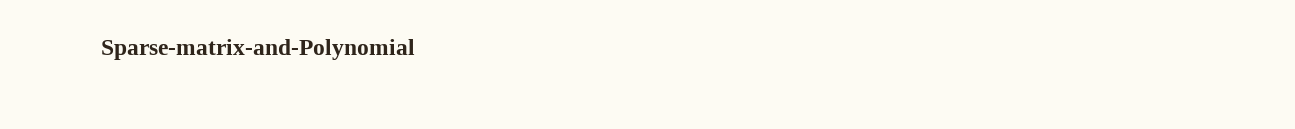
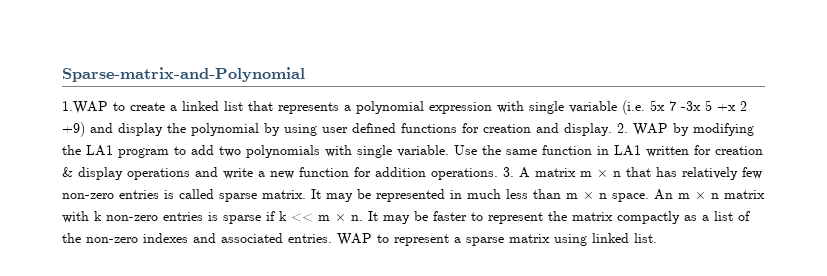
(415, 49) none -> [62,100,747,115] [62,122,754,137] [62,145,763,158] [62,167,762,180] [62,189,765,202] [62,211,750,224] [62,233,657,246] // 1.WAP to create a linked list that represents a polynomial expression with single variable (i.e. 5x 7 -3x 5 +x 2 +9) and display the polynomial by using user defined functions for creation and display. 2. WAP by modifying the LA1 program to add two polynomials with single variable. Use the same function in LA1 written for creation & display operations and write a new function for addition operations. 3. A matrix m × n that has relatively few non-zero entries is called sparse matrix. It may be represented in much less than m × n space. An m × n matrix with k non-zero entries is sparse if k << m × n. It may be faster to represent the matrix compactly as a list of the non-zero indexes and associated entries. WAP to represent a sparse matrix using linked list.

